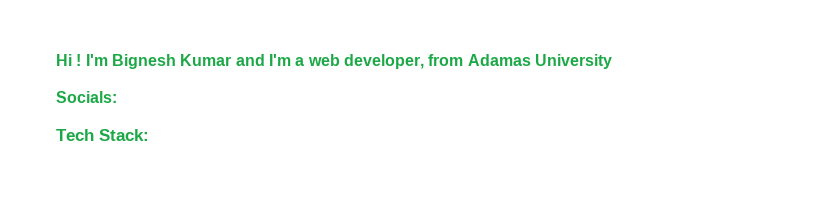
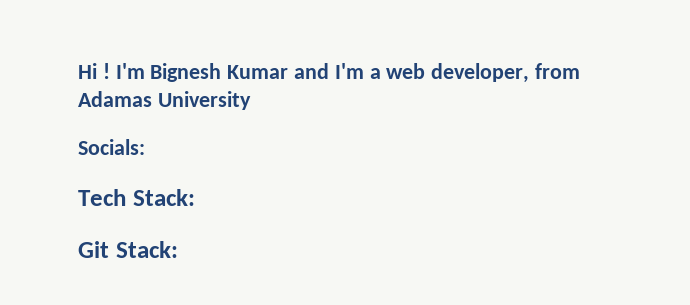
(149, 135) none -> [78,241,178,258] // Git Stack:

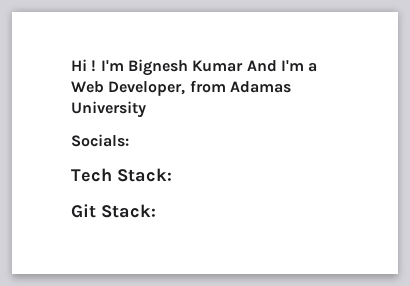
[294,63,330,79] and -> [246,60,277,72] And
[386,63,530,83] web developer, -> [71,81,186,96] Web Developer,

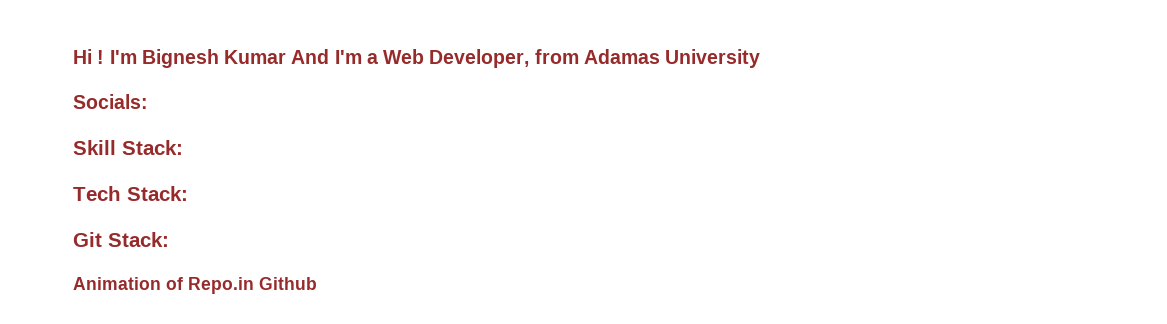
(129, 140) none -> [73,140,183,155] // Skill Stack:
(156, 211) none -> [73,277,317,294] // Animation of Repo.in Github

